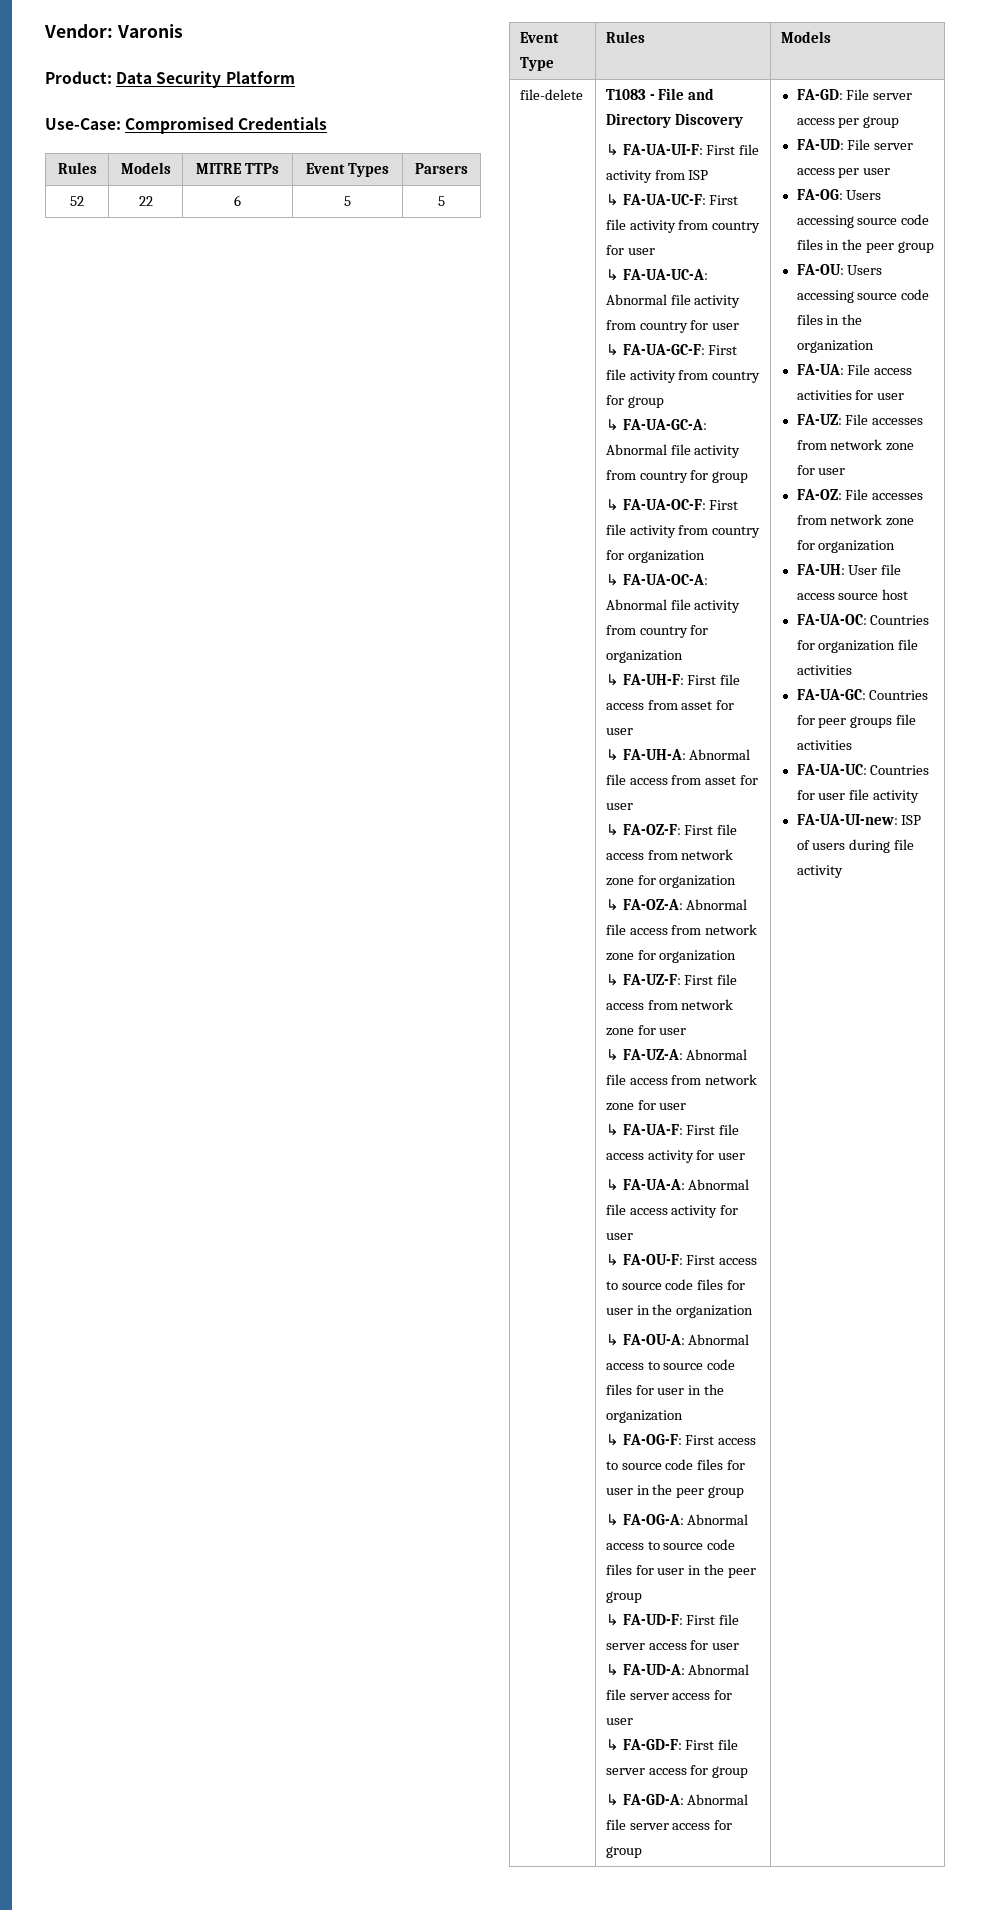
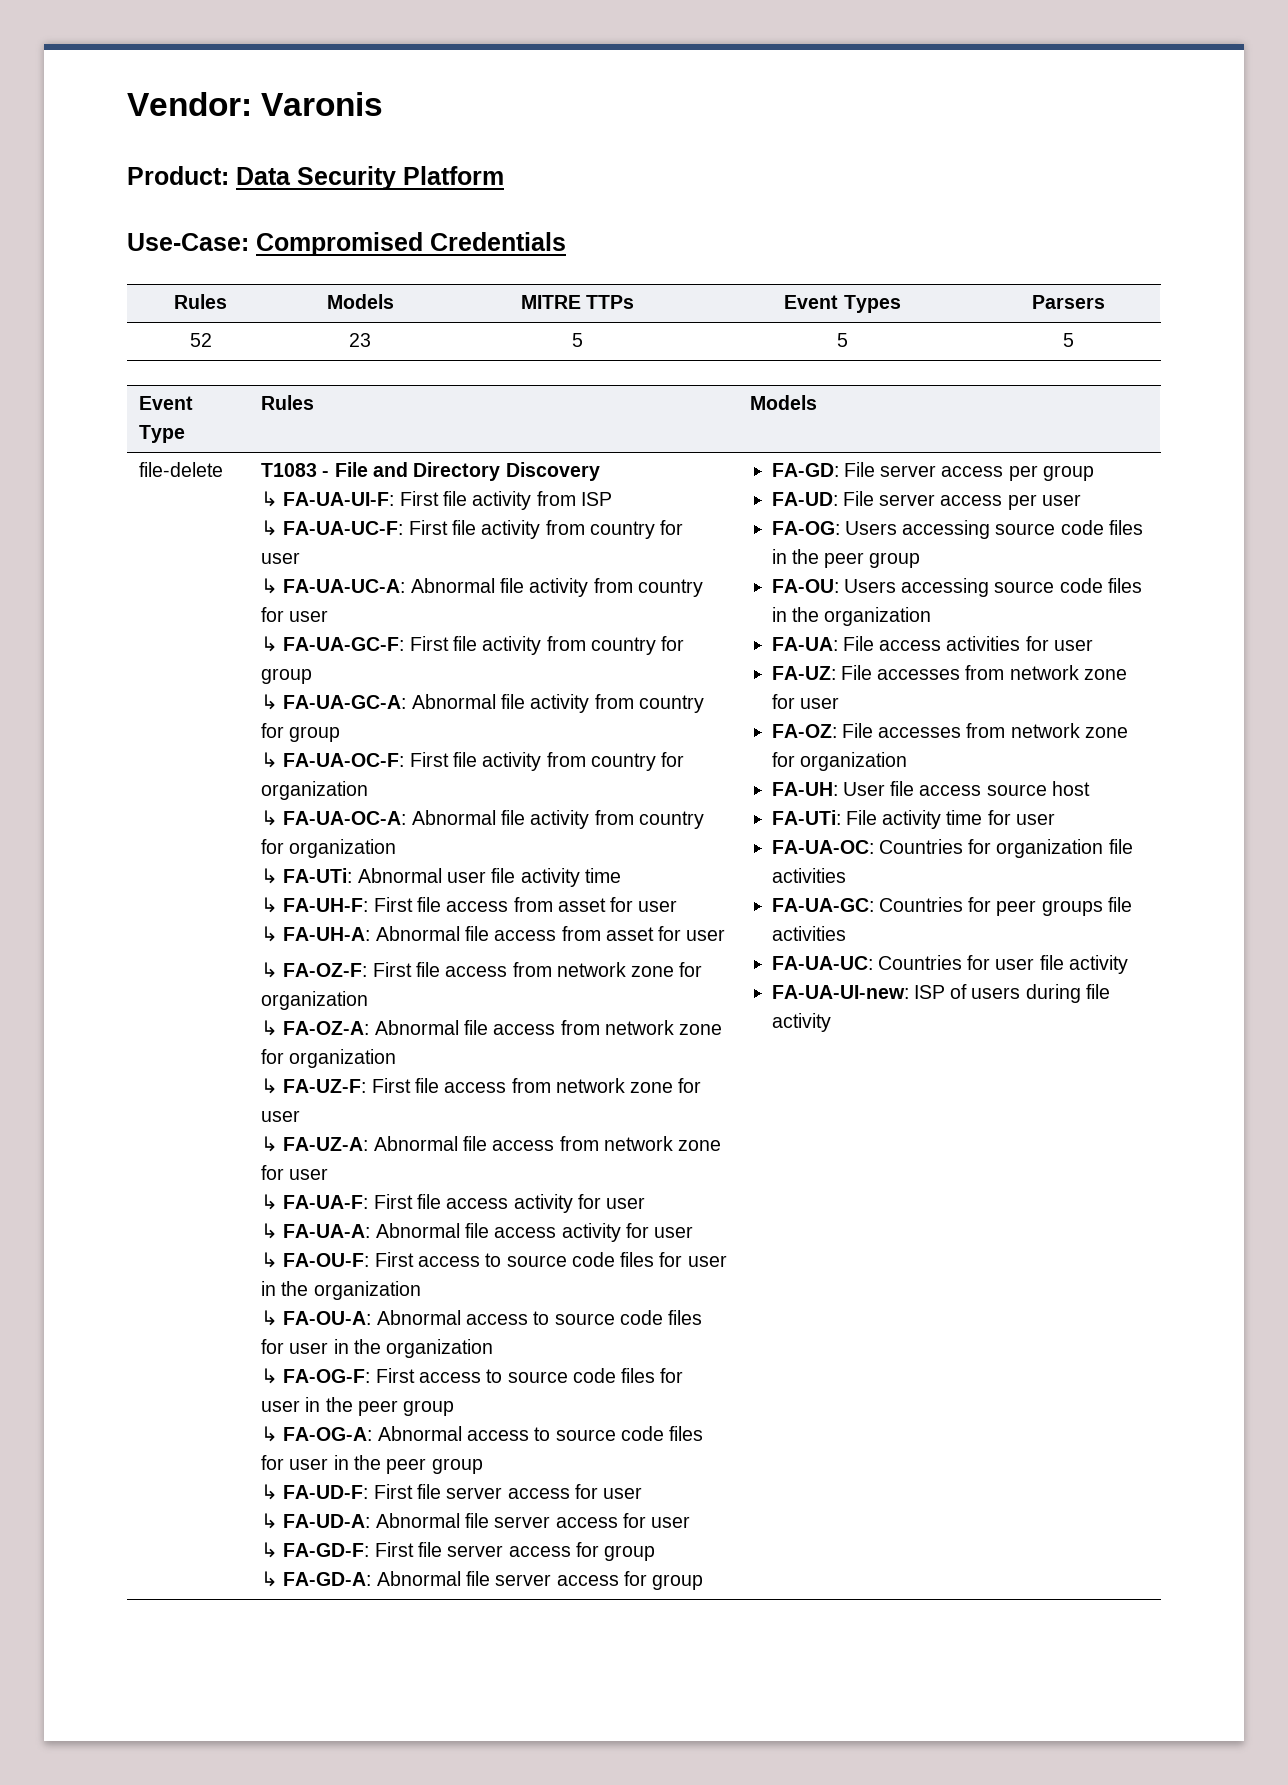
[138,196,153,206] [234,195,241,206] 22 | 6 -> [349,333,371,347] [572,333,583,347] 23 | 5
(683, 656) none -> [261,868,621,887] // ↳ FA-UTi: Abnormal user file activity time
(909, 594) none -> [771,810,1055,829] // FA-UTi: File activity time for user

